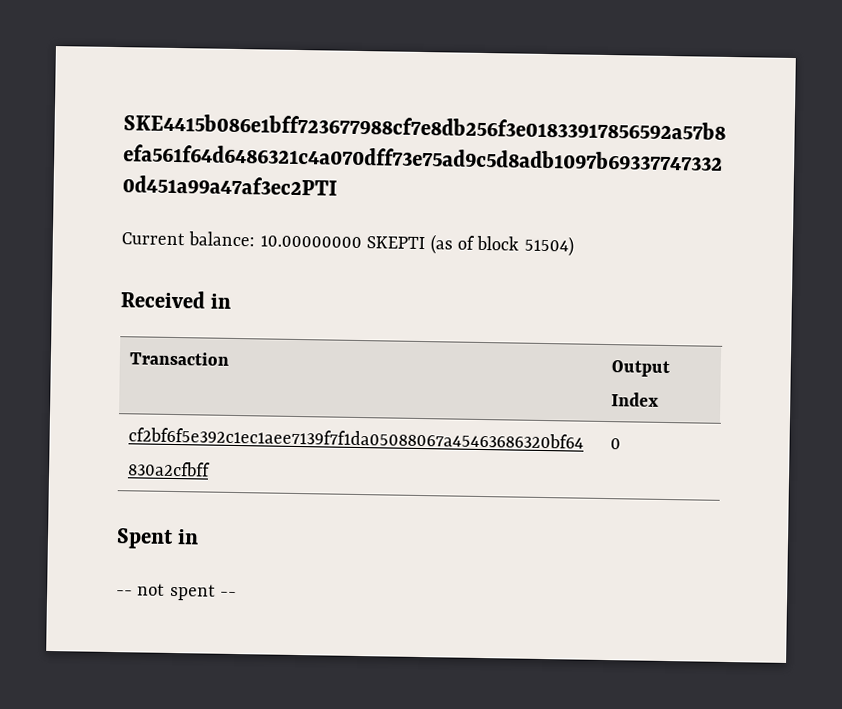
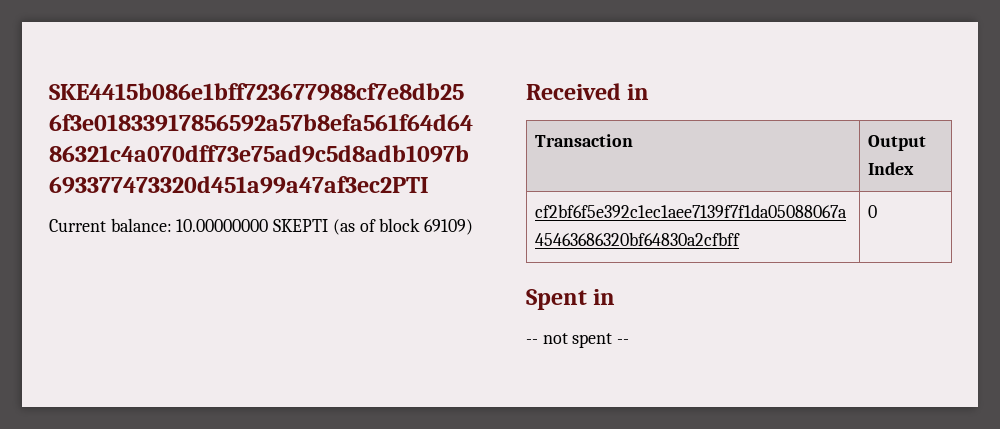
[523,235,574,257] 51504) -> [424,219,474,235] 69109)

